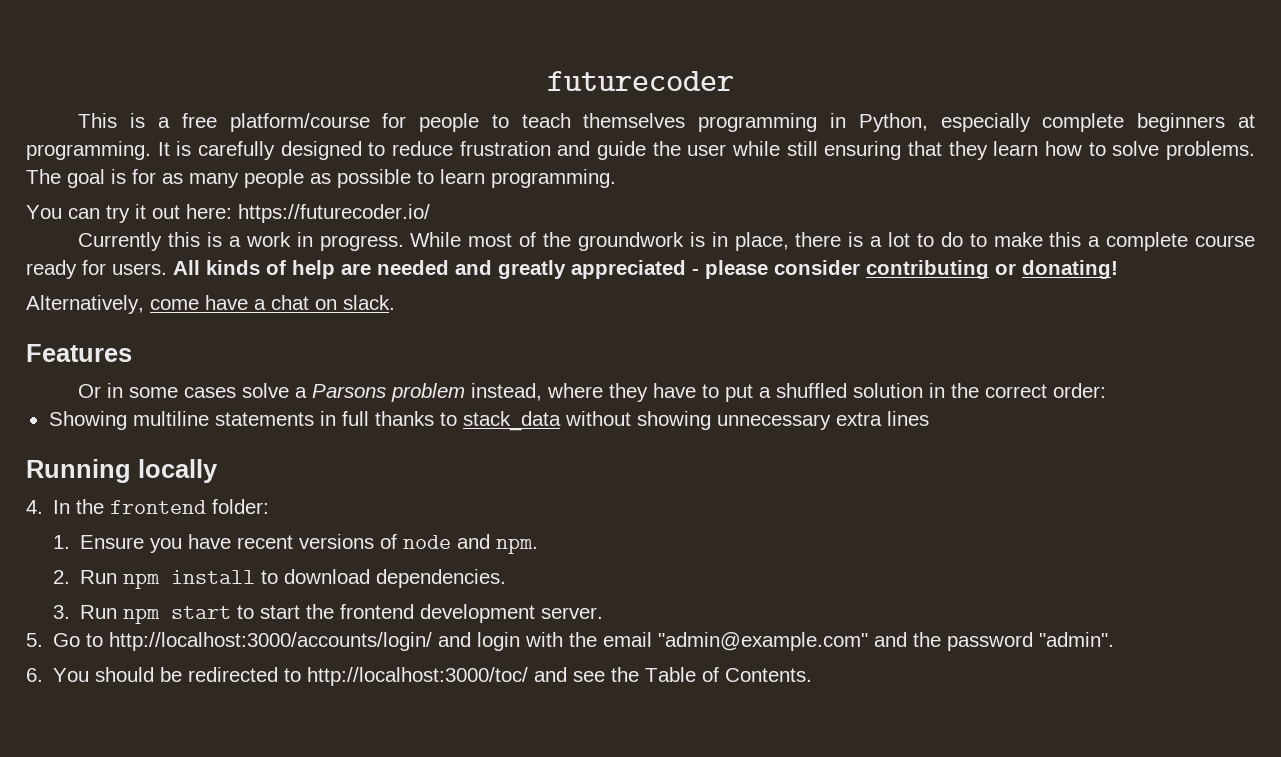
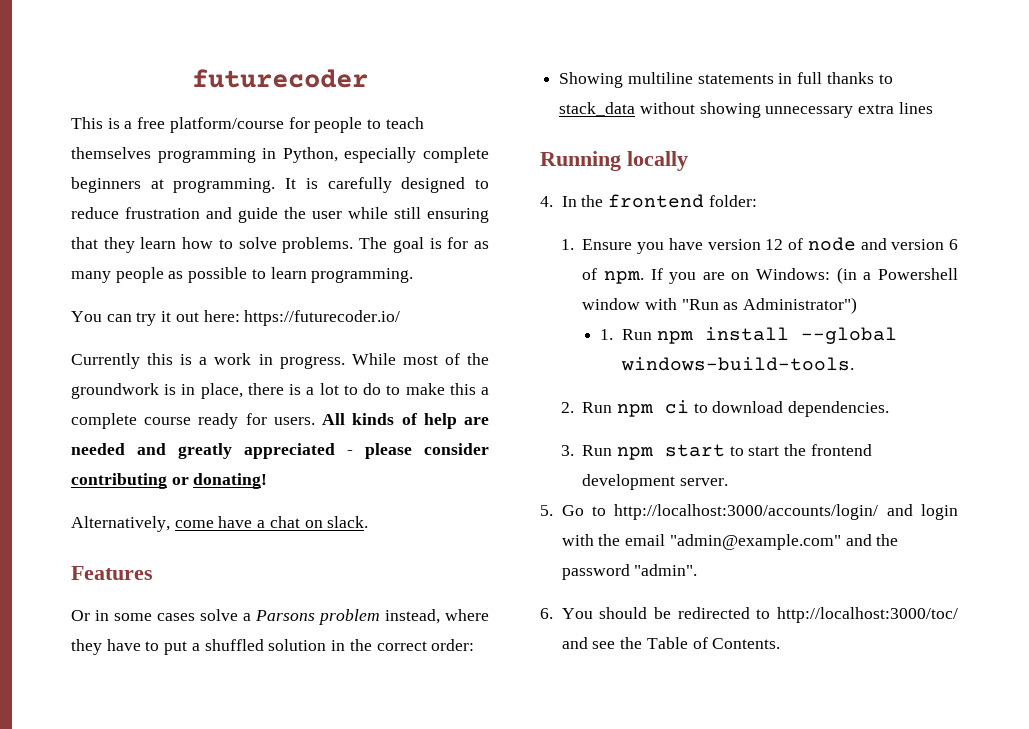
[237,534,375,549] recent versions -> [707,239,784,250] version 12
[496,538,539,554] [53,570,256,589] npm. // 2. Run npm install -> [891,239,958,250] [582,267,958,284] [582,297,858,314] [600,327,897,344] [621,357,855,371] [560,400,690,417] version 6 of npm. If you are on Windows: (in a Powershell window with "Run as Administrator") // 1. Run npm install --global windows-build-tools. // 2. Run npm ci

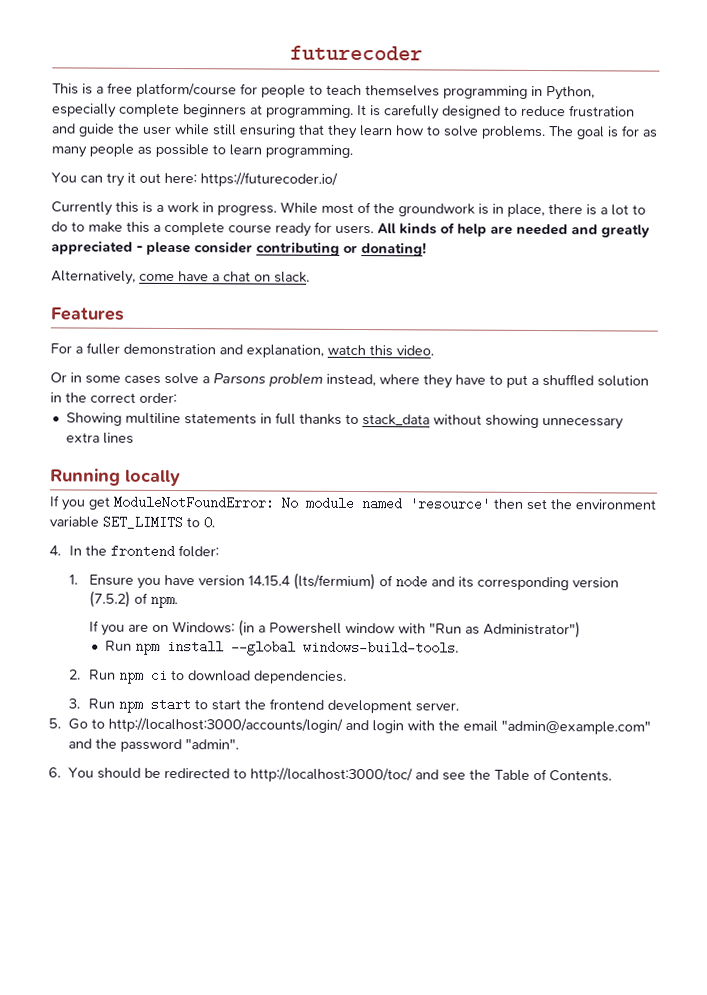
(153, 573) none -> [50,342,434,358] // For a fuller demonstration and explanation, watch this video.
(688, 161) none -> [49,495,656,511] [49,515,215,530] // If you get ModuleNotFoundError: No module named 'resource' then set the environment variable SET_LIMITS to 0.
[765,239,784,250] 12 -> [247,572,376,591] 14.15.4 (lts/fermium)
[891,239,958,250] version 6 -> [457,576,619,591] [88,590,131,608] its corresponding version (7.5.2)
(644, 277) none -> (178, 602) //
[600,329,614,340] 1. -> (581, 629) none

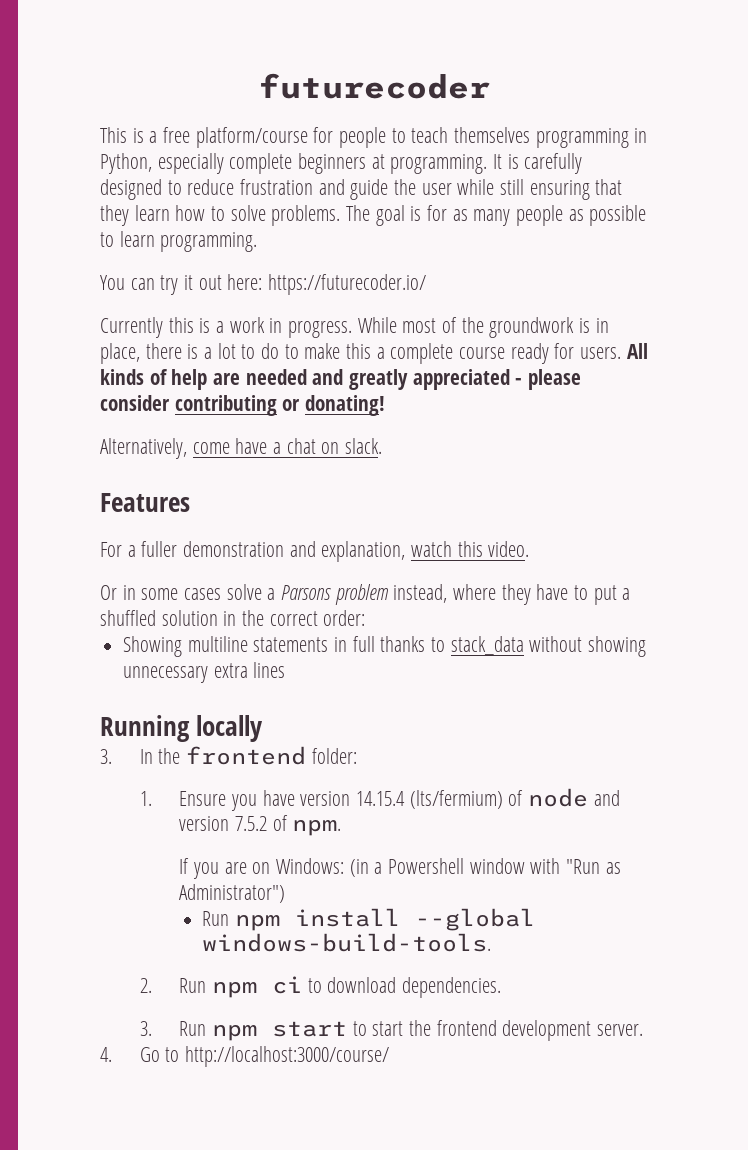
[49,495,656,511] [49,515,215,530] [49,545,61,556] If you get ModuleNotFoundError: No module named 'resource' then set the environment variable SET_LIMITS to 0. // 4. -> [100,749,112,764] 3.
[457,576,619,591] [88,590,131,608] its corresponding version (7.5.2) -> [179,816,268,831] version 7.5.2
[48,718,61,729] 5. -> [100,1047,112,1062] 4.
[107,717,651,735] [67,738,239,753] [48,767,612,783] http://localhost:3000/accounts/login/ and login with the email "admin@example.com" and the password "admin". // 6. You should be redirected to http://localhost:3000/toc/ and see the Table of Contents. -> [185,1046,390,1067] http://localhost:3000/course/

